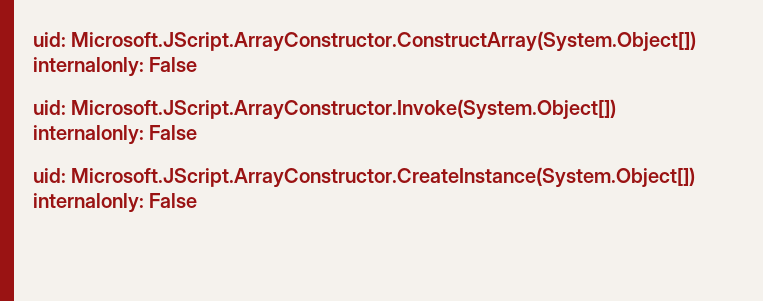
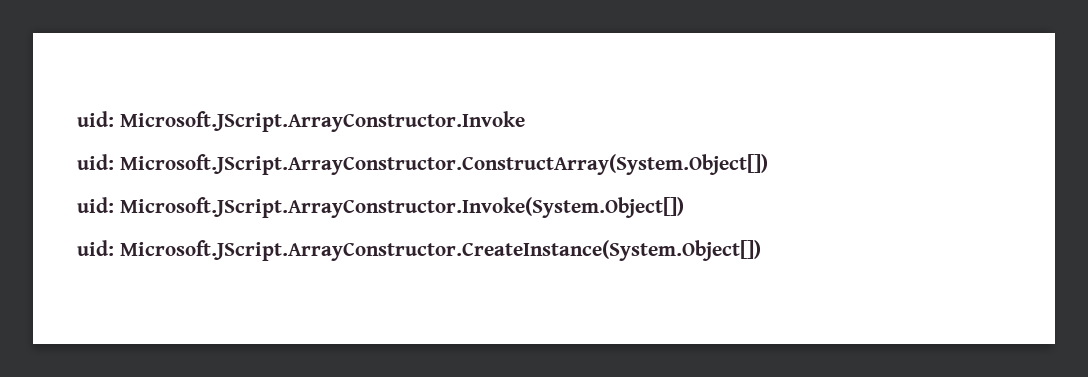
[33,32,66,47] uid: -> [77,111,525,132] [77,154,114,170] uid: Microsoft.JScript.ArrayConstructor.Invoke // uid:
[33,57,198,77] internalonly: False -> (768, 164) none
[33,125,198,145] internalonly: False -> (684, 207) none
[33,193,198,213] internalonly: False -> (761, 250) none

